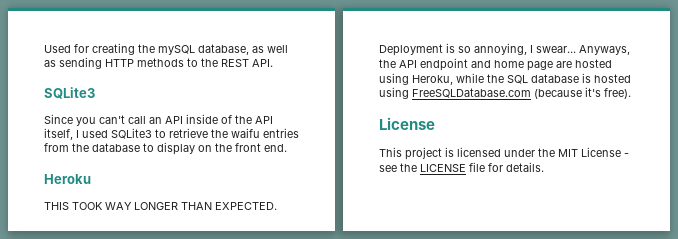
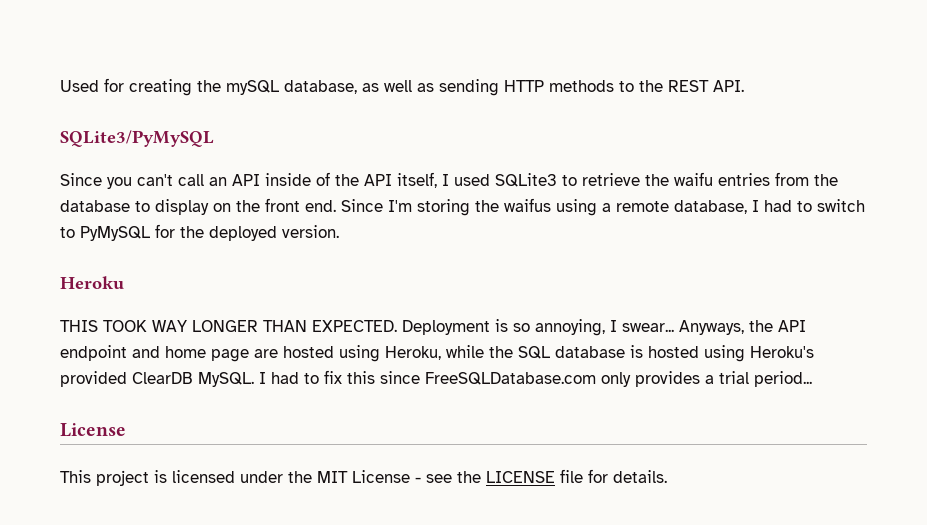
[44,87,95,99] SQLite3 -> [60,130,214,147] SQLite3/PyMySQL
(287, 148) none -> [341,198,865,216] [60,224,339,241] Since I'm storing the waifus using a remote database, I had to switch to PyMySQL for the deployed version.
[412,87,631,99] FreeSQLDatabase.com (because it's free). -> [750,346,814,358] [60,370,812,387] Heroku's provided ClearDB MySQL. I had to fix this since FreeSQLDatabase.com only provides a trial period...

